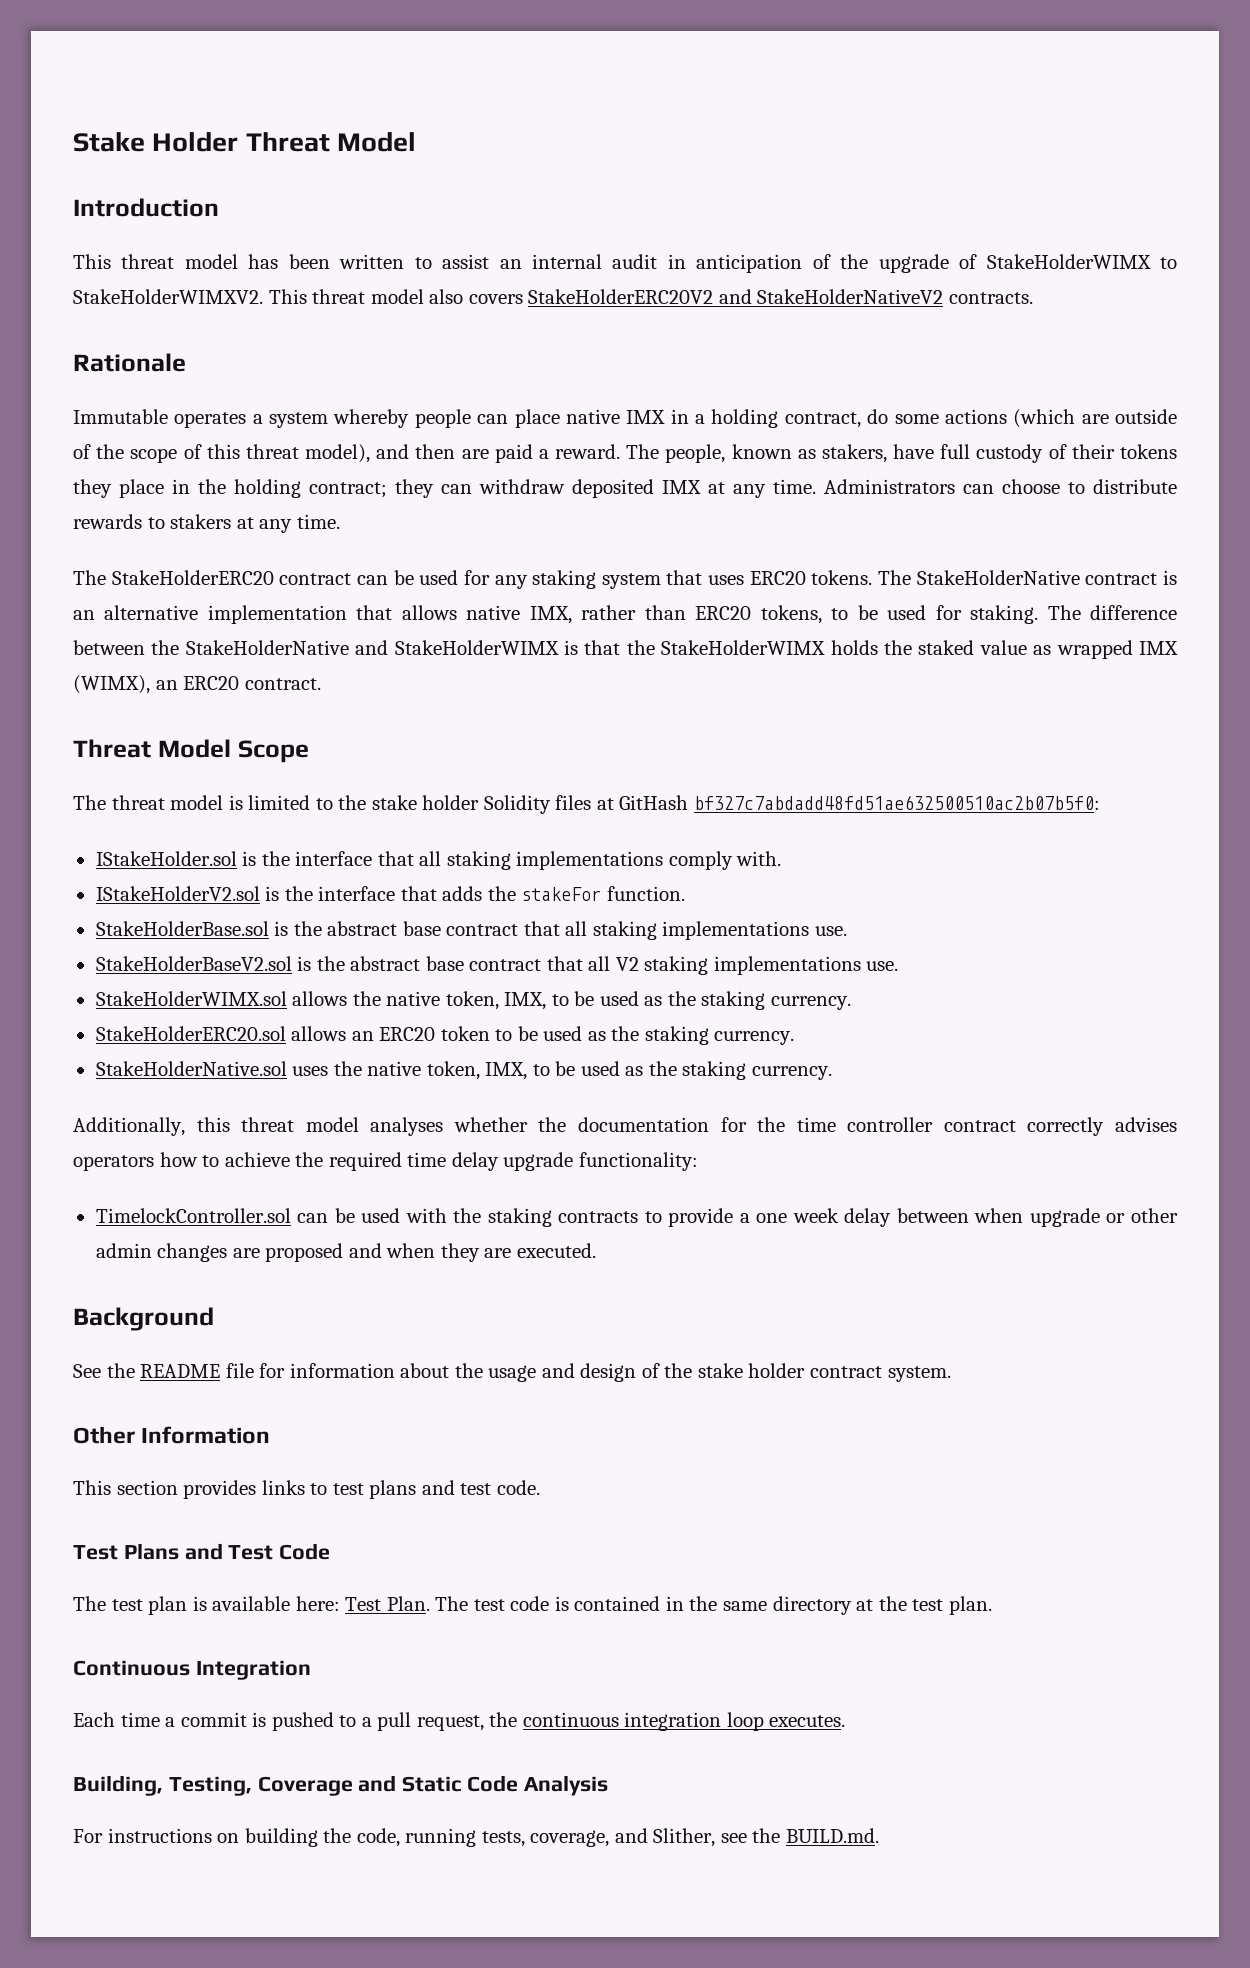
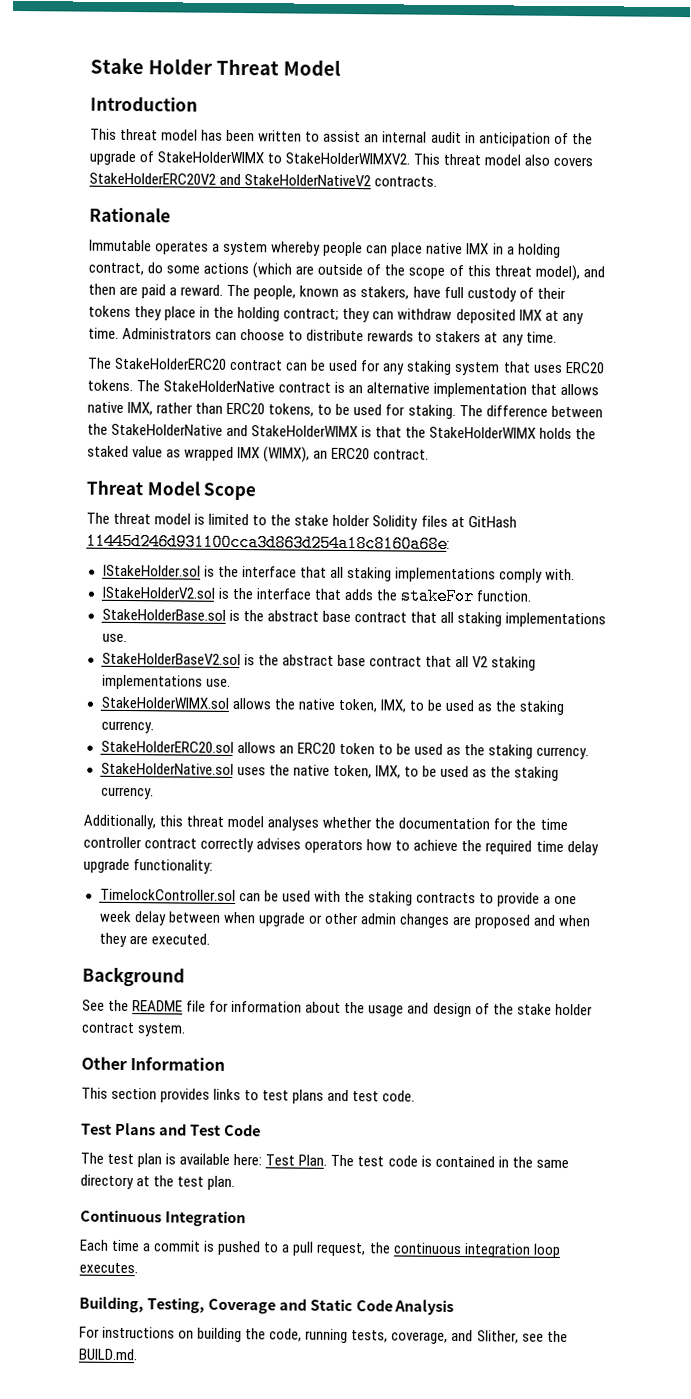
[693,795,1100,810] bf327c7abdadd48fd51ae632500510ac2b07b5f0: -> [86,532,450,553] 11445d246d931100cca3d863d254a18c8160a68e:

